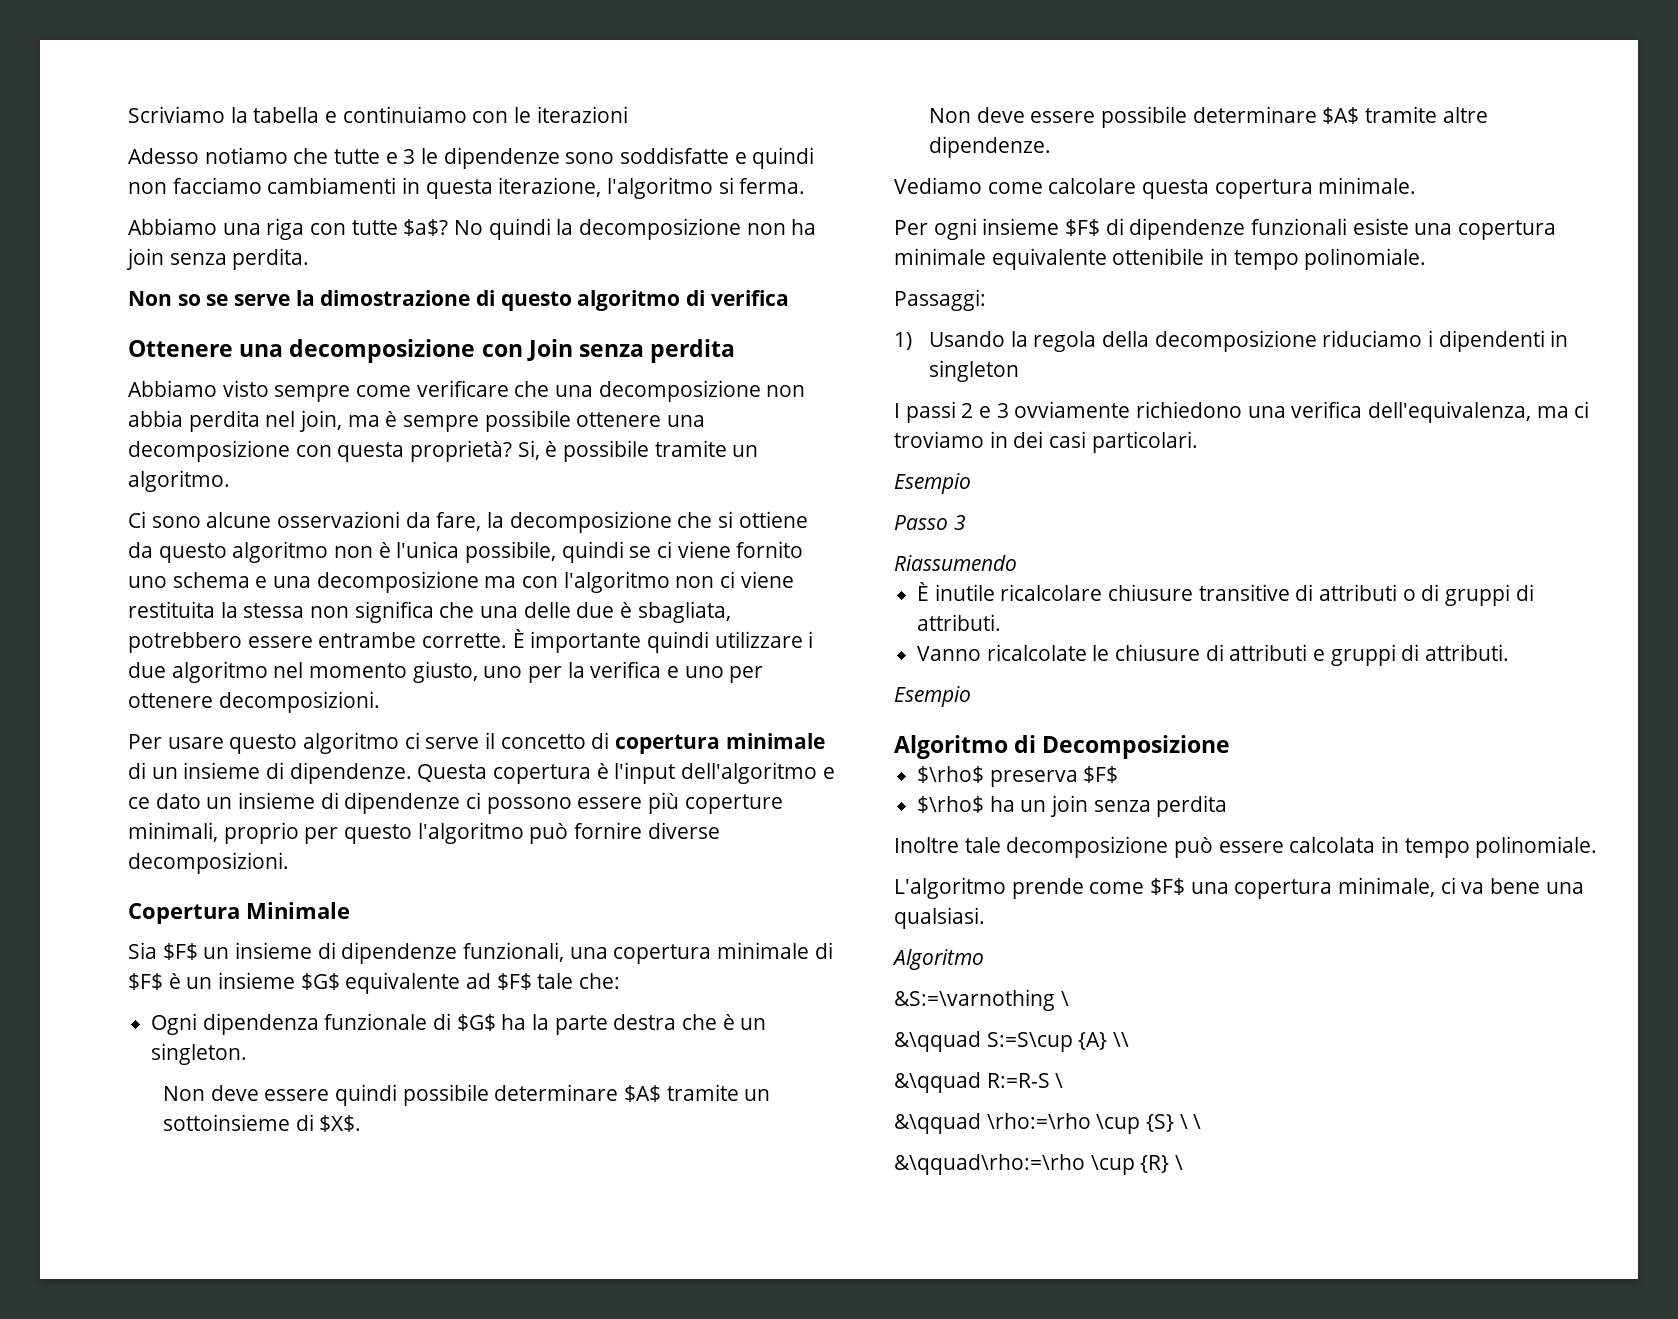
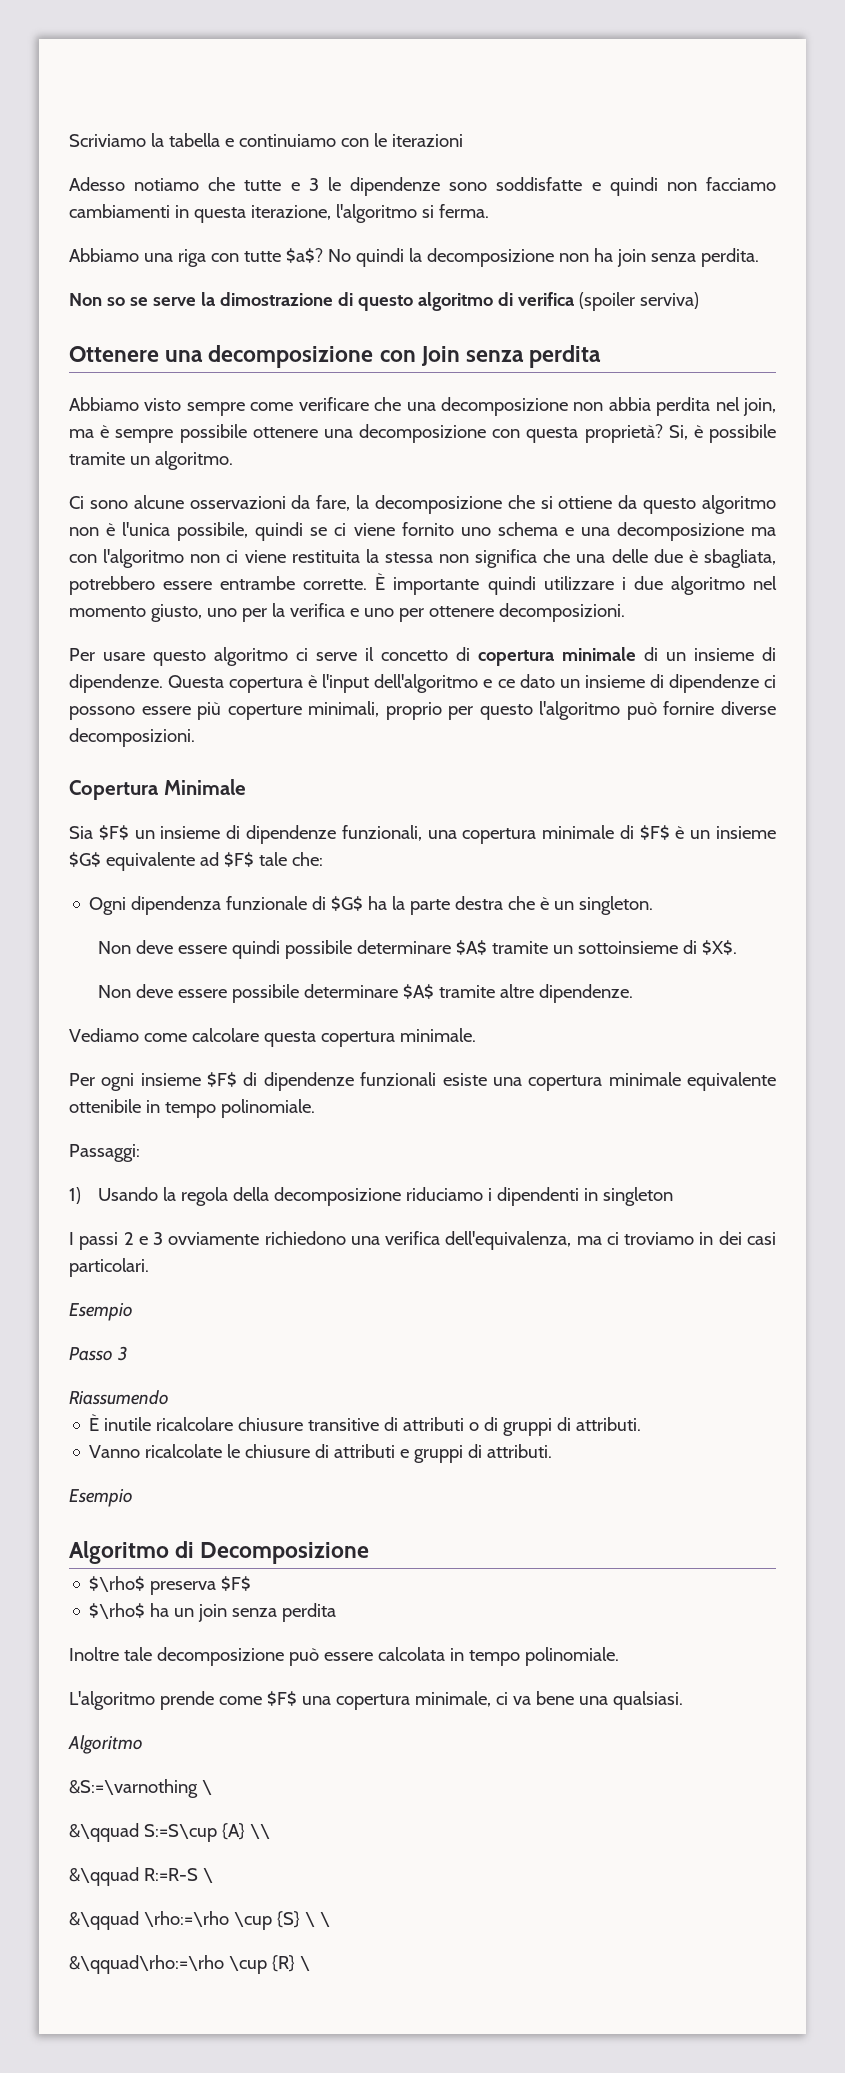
(789, 298) none -> [578,292,699,311] (spoiler serviva)

